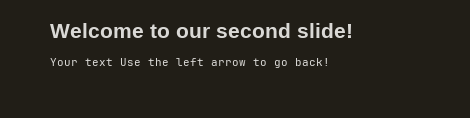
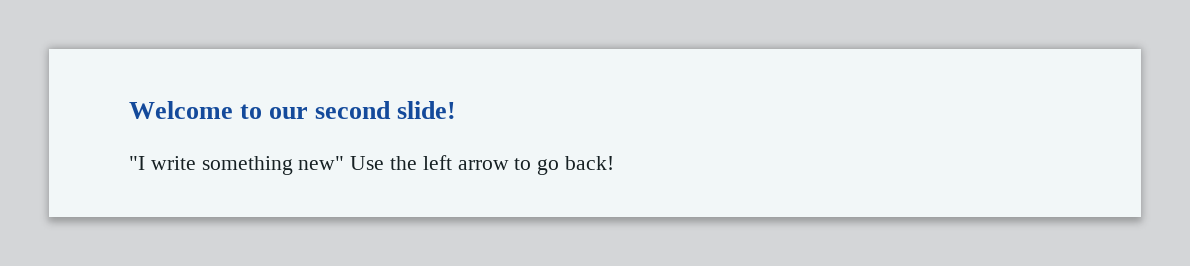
[50,58,113,66] Your text -> [129,156,345,175] "I write something new"

